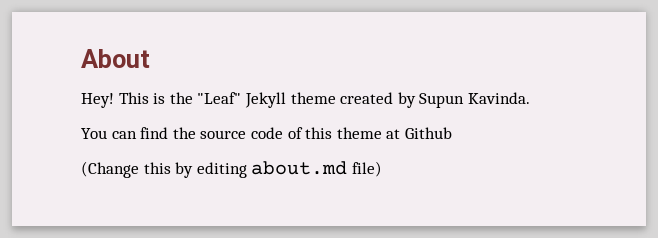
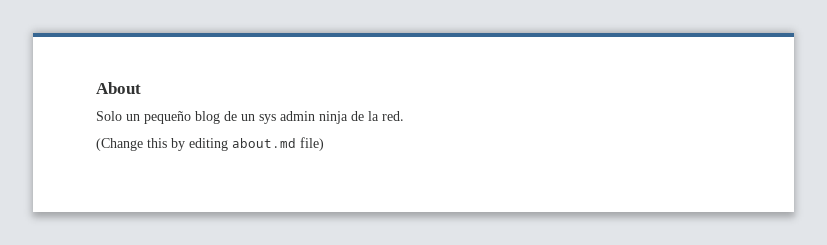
[81,92,530,108] [81,127,452,139] Hey! This is the "Leaf" Jekyll theme created by Supun Kavinda. // You can find the source code of this theme at Github -> [96,111,404,124] Solo un pequeño blog de un sys admin ninja de la red.

